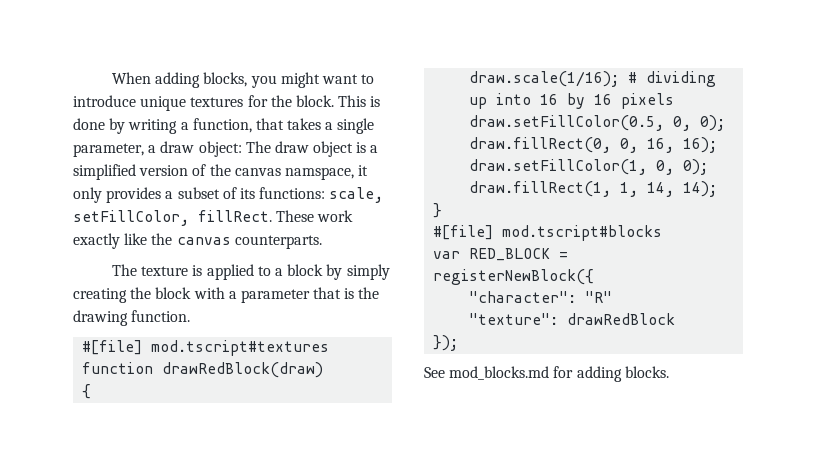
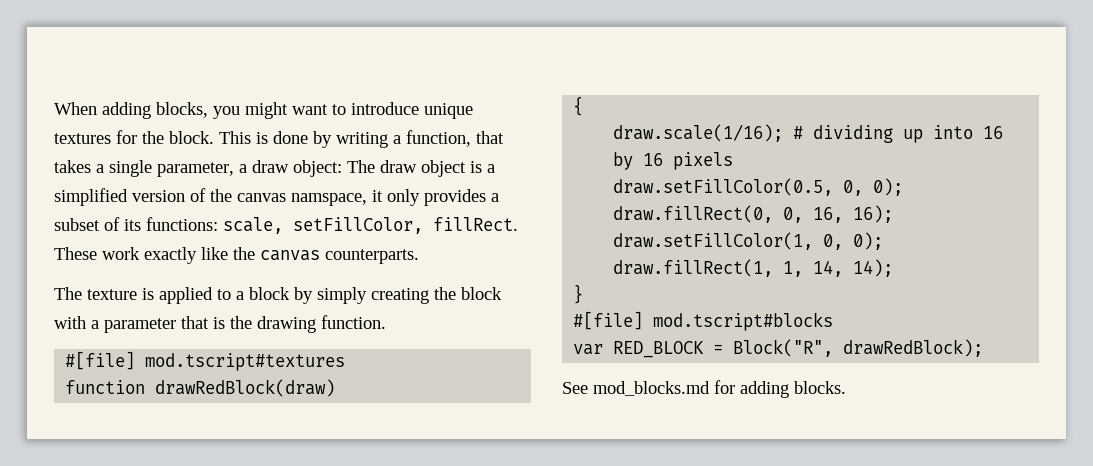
[433,269,595,285] [469,291,613,303] [469,313,676,325] [433,335,459,351] registerNewBlock({ // "character": "R" // "texture": drawRedBlock // }); -> [733,339,984,357] Block("R", drawRedBlock);

